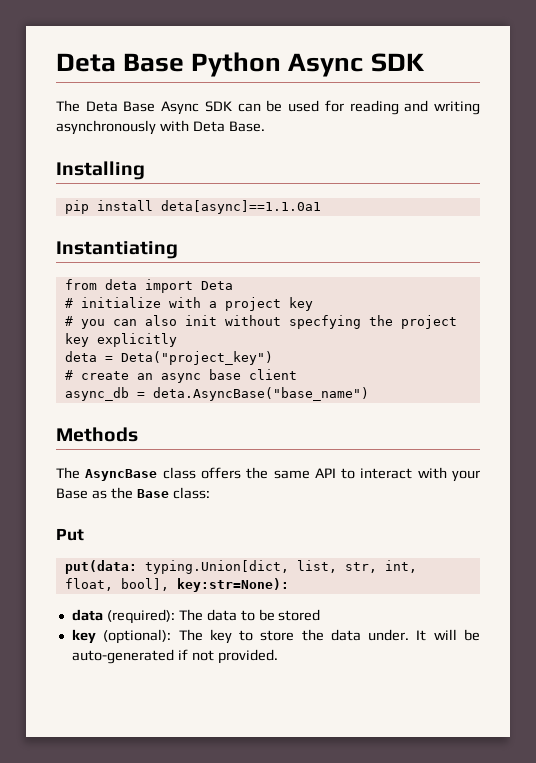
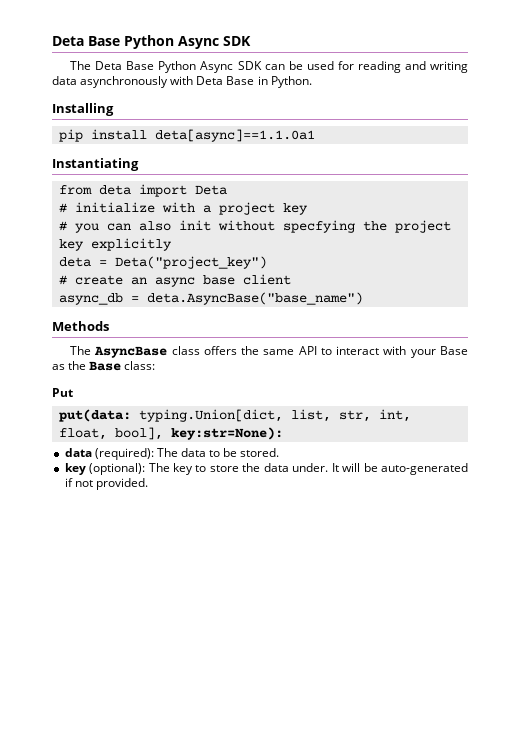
(156, 106) none -> [158,61,197,73] Python
(481, 108) none -> [52,76,77,85] data
[228,121,265,132] Base. -> [226,76,312,88] Base in Python.
[278,609,321,621] stored -> [240,448,280,457] stored.

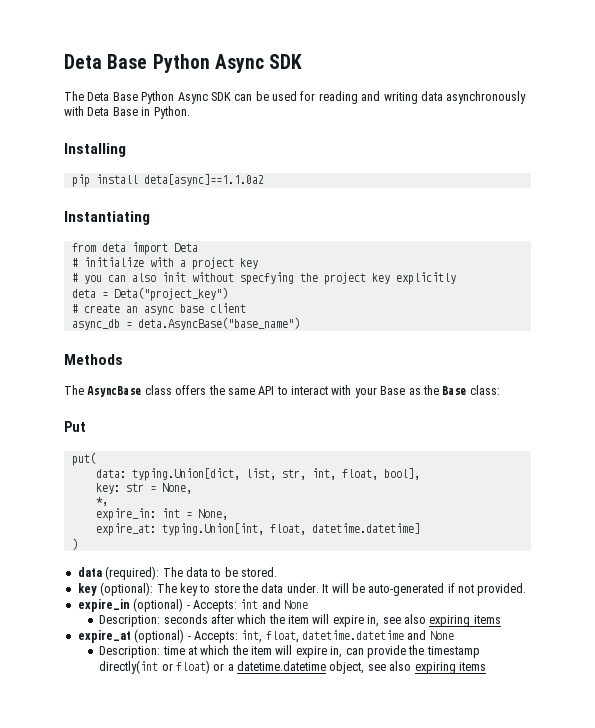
[154,129,315,142] deta[async]==1.1.0a1 -> [143,174,264,186] deta[async]==1.1.0a2
[58,409,131,422] put(data: -> [71,452,96,466] [95,469,126,478] put( // data:
[170,427,283,440] key:str=None): -> [95,483,192,494] [95,497,108,506] [95,508,228,521] [95,523,420,536] [71,538,78,550] // key: str = None, // *, // expire_in: int = None, // expire_at: typing.Union[int, float, datetime.datetime] // )
(148, 484) none -> [77,598,308,612] [99,614,501,627] [77,629,454,643] [99,645,480,658] [99,660,486,674] // expire_in (optional) - Accepts: int and None // Description: seconds after which the item will expire in, see also expiring items // expire_at (optional) - Accepts: int, float, datetime.datetime and None // Description: time at which the item will expire in, can provide the timestamp directly(int or float) or a datetime.datetime object, see also expiring items

